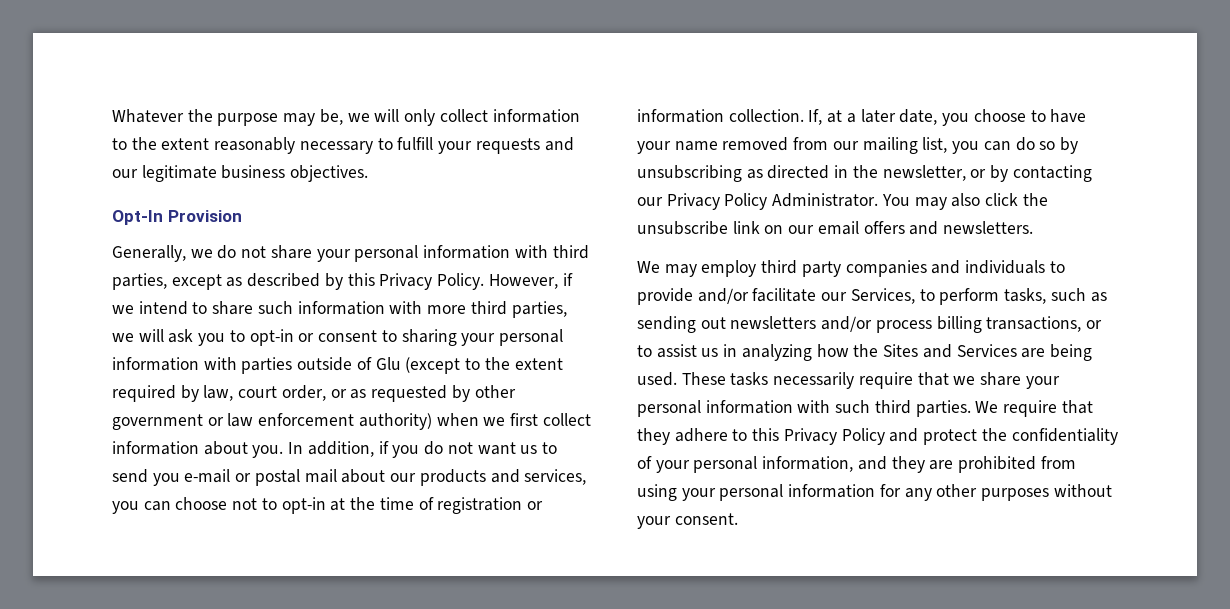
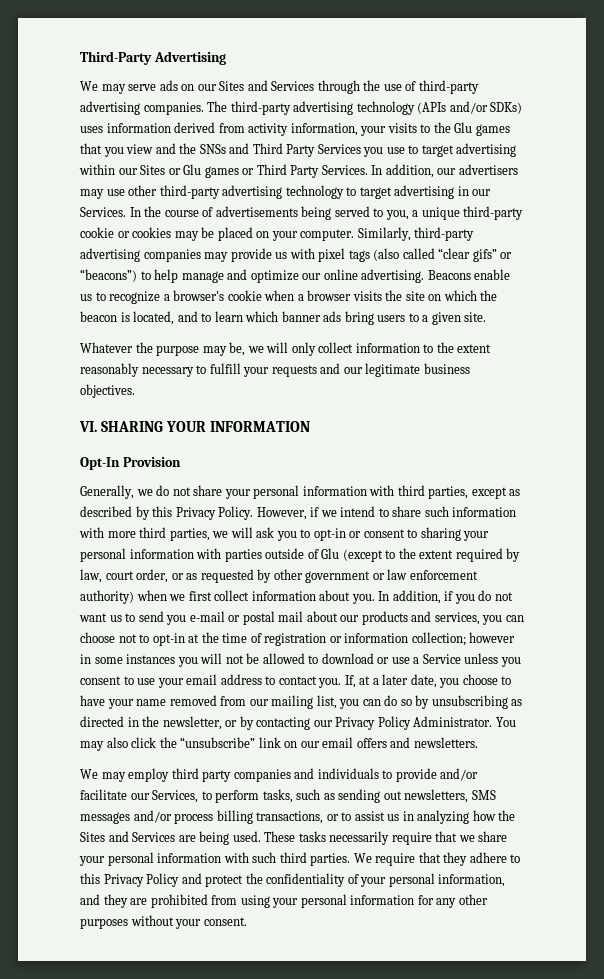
(112, 116) none -> [80,51,226,65] [80,80,479,94] [80,101,523,115] [80,122,510,136] [80,143,517,157] [79,164,518,178] [80,185,492,199] [80,206,524,220] [80,227,475,241] [80,248,513,262] [80,269,511,283] [80,290,498,304] [80,311,487,325] Third-Party Advertising // We may serve ads on our Sites and Services through the use of third-party advertising companies. The third-party advertising technology (APIs and/or SDKs) uses information derived from activity information, your visits to the Glu games that you view and the SNSs and Third Party Services you use to target advertising within our Sites or Glu games or Third Party Services. In addition, our advertisers may use other third-party advertising technology to target advertising in our Services. In the course of advertisements being served to you, a unique third-party cookie or cookies may be placed on your computer. Similarly, third-party advertising companies may provide us with pixel tags (also called “clear gifs” or “beacons”) to help manage and optimize our online advertising. Beacons enable us to recognize a browser's cookie when a browser visits the site on which the beacon is located, and to learn which banner ads bring users to a given site. //
(369, 173) none -> [79,421,311,432] // VI. SHARING YOUR INFORMATION
[728,109,804,122] collection. -> [411,632,516,646] [80,653,521,667] [80,674,342,688] collection; however in some instances you will not be allowed to download or use a Service unless you consent to use your email address to contact you.
[637,221,728,235] unsubscribe -> [180,737,256,748] “unsubscribe”
[730,316,817,329] newsletters -> [404,789,496,803] [80,812,130,824] newsletters, SMS messages

